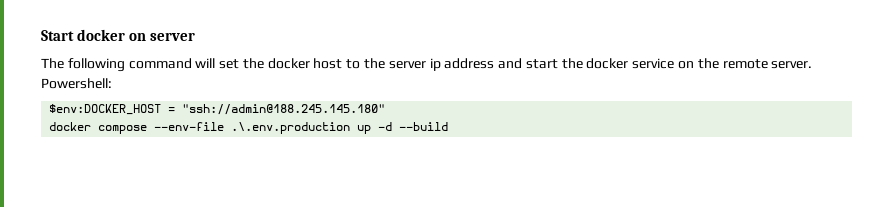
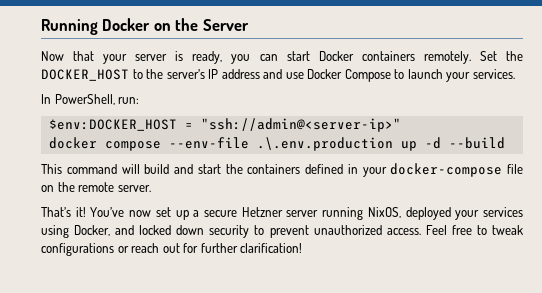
[41,29,196,41] [41,58,813,72] [41,78,112,89] Start docker on server // The following command will set the docker host to the server ip address and start the docker service on the remote server. Powershell: -> [41,18,249,35] [41,51,523,64] [41,69,515,82] [41,94,140,105] Running Docker on the Server // Now that your server is ready, you can start Docker containers remotely. Set the DOCKER_HOST to the server’s IP address and use Docker Compose to launch your services. // In PowerShell, run:
[182,104,386,115] "ssh://admin@188.245.145.180" -> [200,118,401,132] "ssh://admin@<server-ip>"
(449, 126) none -> [41,163,523,177] [41,182,151,192] [41,207,523,220] [41,225,523,238] [41,243,303,256] // This command will build and start the containers defined in your docker-compose file on the remote server. // That’s it! You’ve now set up a secure Hetzner server running NixOS, deployed your services using Docker, and locked down security to prevent unauthorized access. Feel free to tweak configurations or reach out for further clarification!

